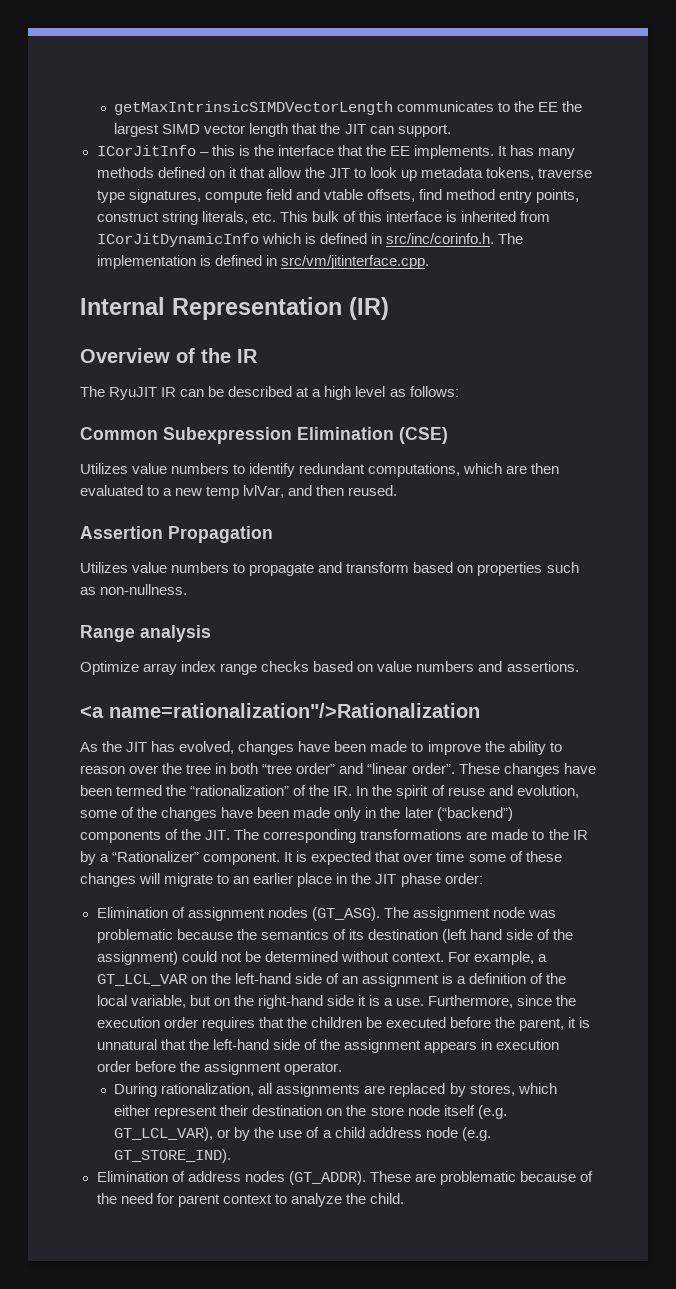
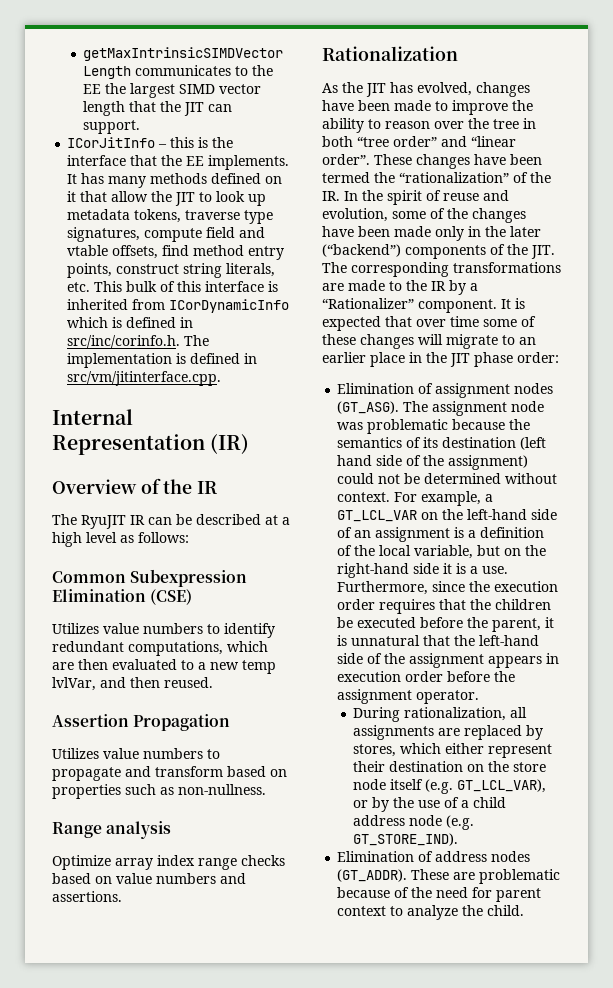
[96,233,259,247] ICorJitDynamicInfo -> [169,299,290,313] ICorDynamicInfo
[80,703,480,718] <a name=rationalization"/>Rationalization -> [322,46,458,61] Rationalization

